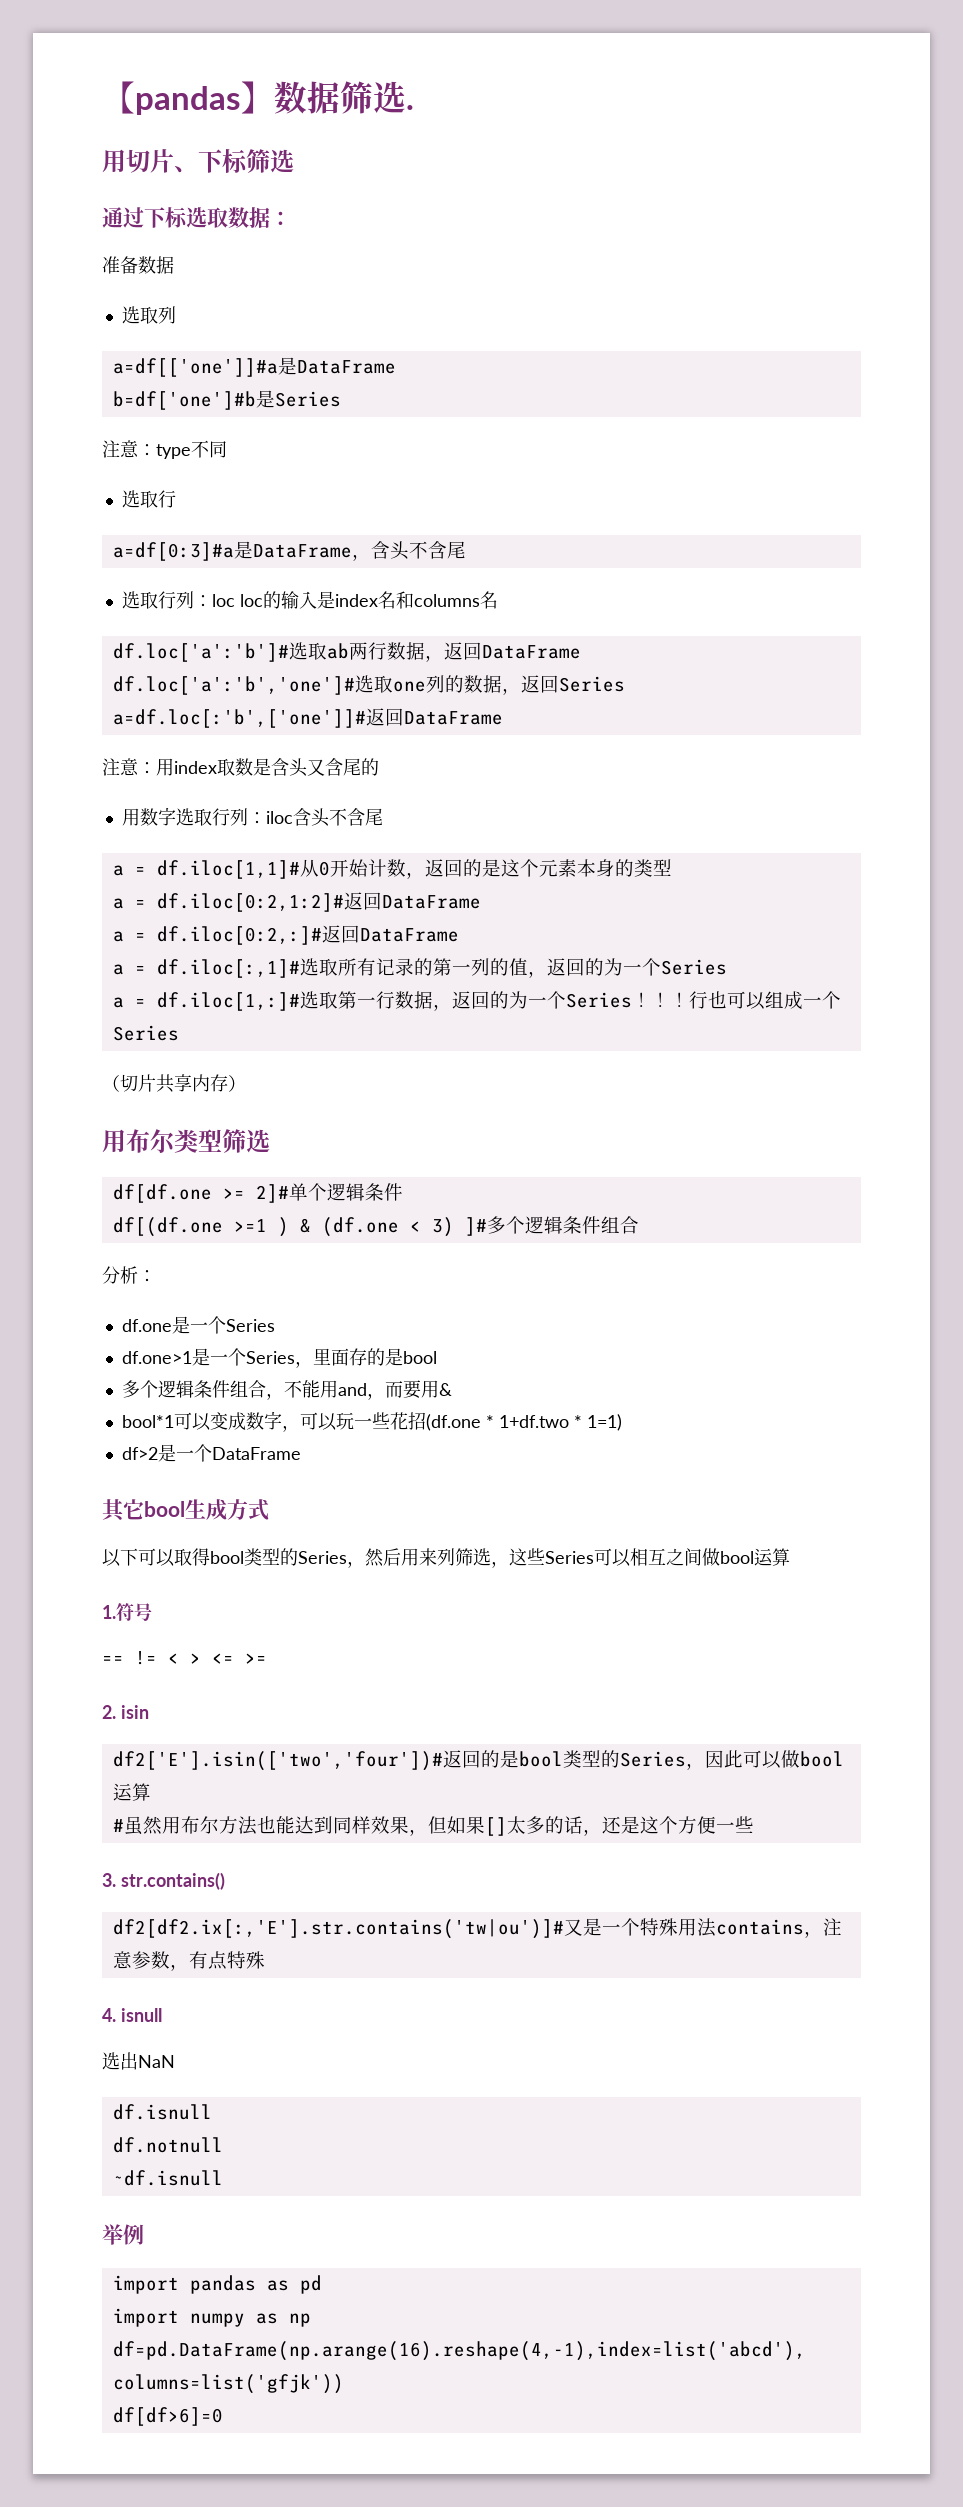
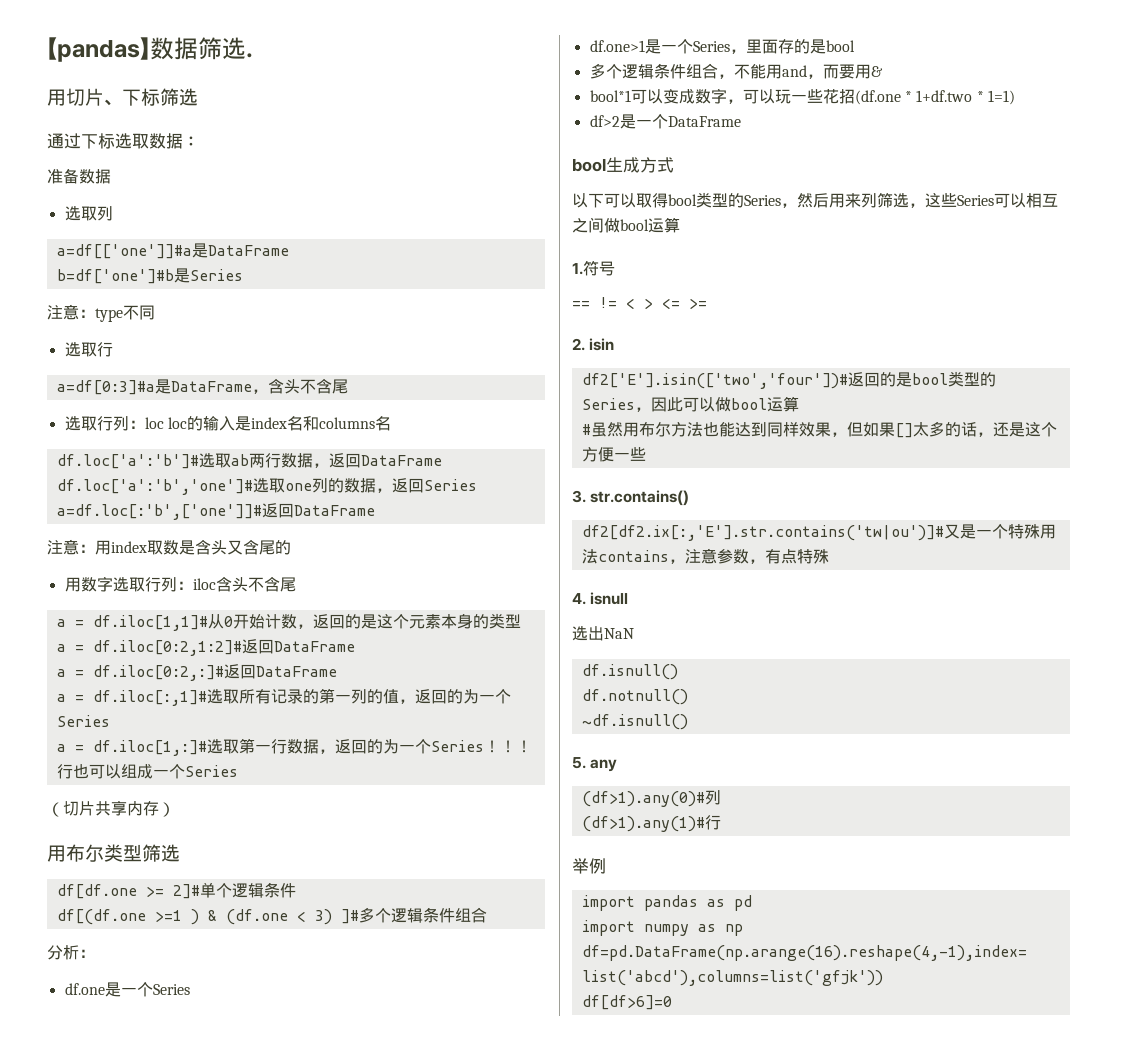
[102,1499,144,1522] 其它 -> (741, 121) none
[112,2104,212,2120] [112,2137,223,2153] [112,2170,223,2186] df.isnull // df.notnull // ~df.isnull -> [581,664,678,680] [581,689,688,705] [581,714,688,730] [572,757,618,772] [581,790,721,807] [581,815,721,832] df.isnull() // df.notnull() // ~df.isnull() // 5. any // (df>1).any(0)#列 // (df>1).any(1)#行

